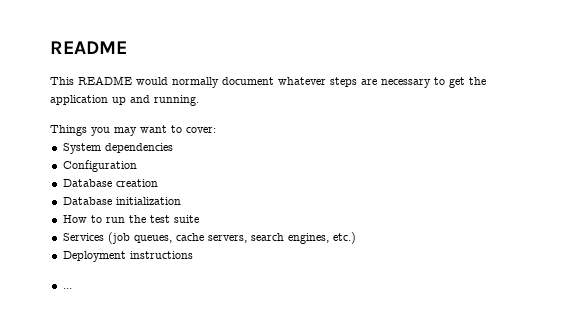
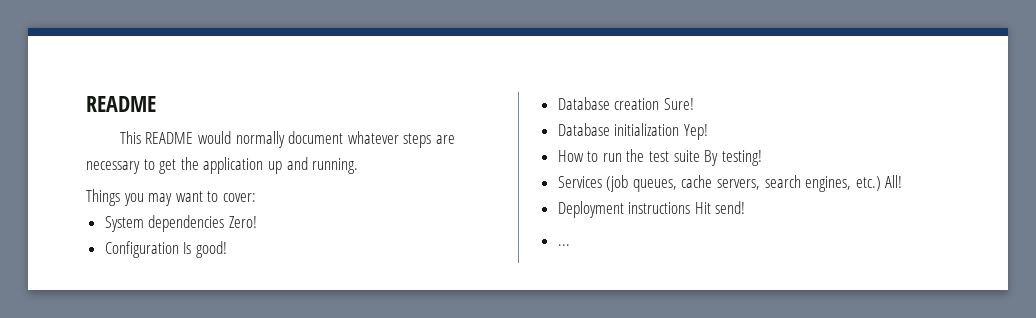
(173, 148) none -> [228,216,257,228] Zero!
(137, 166) none -> [183,241,227,258] Is good!
(158, 183) none -> [663,98,694,110] Sure!
(181, 201) none -> [683,124,708,140] Yep!
(199, 219) none -> [704,150,762,166] By testing!
(356, 238) none -> [885,175,903,188] All!
(193, 255) none -> [694,201,746,214] Hit send!

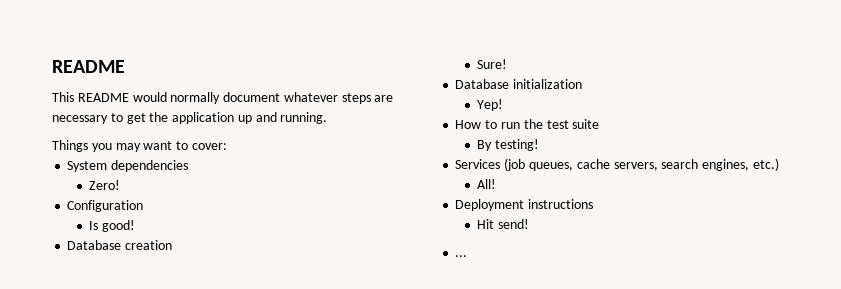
(225, 223) none -> (189, 166) //
(179, 249) none -> (144, 206) //
(660, 104) none -> (173, 245) //
(680, 129) none -> (583, 84) //
(700, 156) none -> (600, 124) //
(881, 183) none -> (779, 164) //
(691, 208) none -> (594, 204) //

